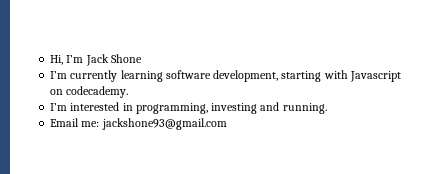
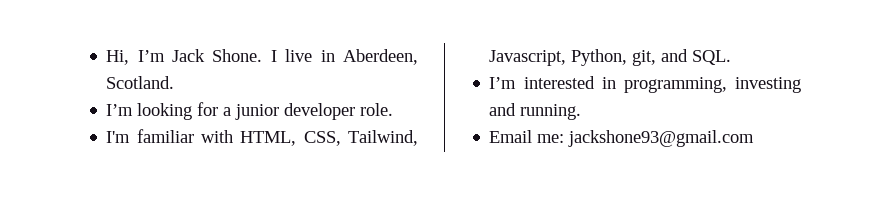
[110,54,142,63] [50,70,401,82] [50,86,129,98] Shone // I’m currently learning software development, starting with Javascript on codecademy. -> [212,49,418,65] [106,76,175,89] [106,102,394,120] [106,129,418,146] [489,49,732,66] Shone. I live in Aberdeen, Scotland. // I’m looking for a junior developer role. // I'm familiar with HTML, CSS, Tailwind, Javascript, Python, git, and SQL.

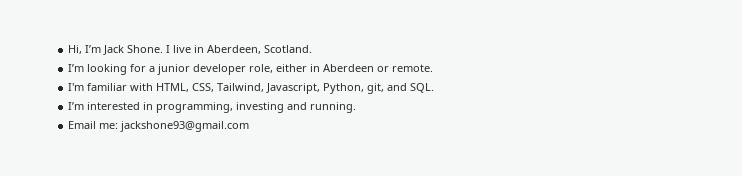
[360,103,394,116] role. -> [249,64,434,73] role, either in Aberdeen or remote.

